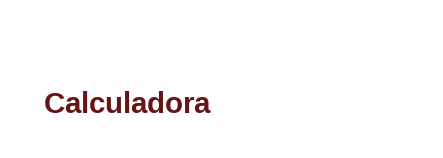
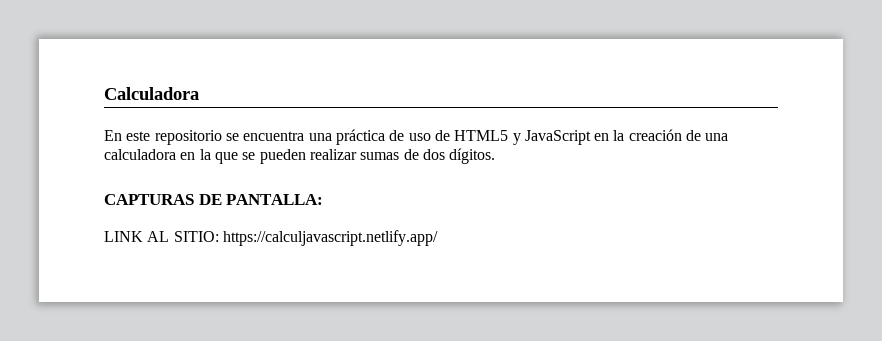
(211, 102) none -> [104,129,729,145] [104,148,496,164] [104,194,324,205] [104,230,438,246] // En este repositorio se encuentra una práctica de uso de HTML5 y JavaScript en la creación de una calculadora en la que se pueden realizar sumas de dos dígitos. // CAPTURAS DE PANTALLA: // LINK AL SITIO: https://calculjavascript.netlify.app/

